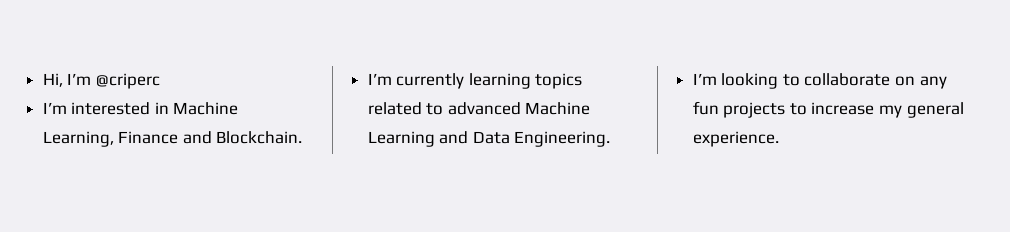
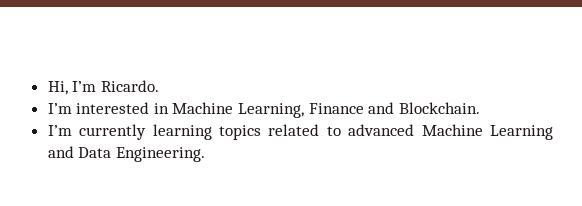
[95,73,160,89] @criperc -> [100,80,159,92] Ricardo.
[692,73,947,89] [692,101,964,118] [692,131,779,147] // I’m looking to collaborate on any fun projects to increase my general experience. -> (205, 154) none

